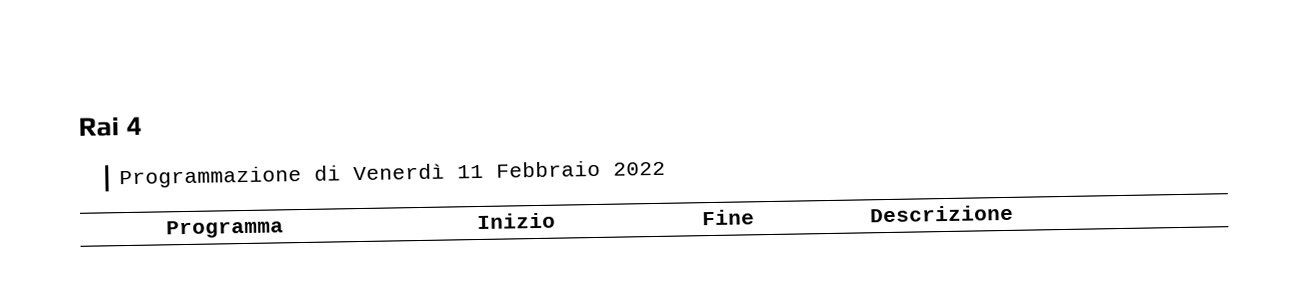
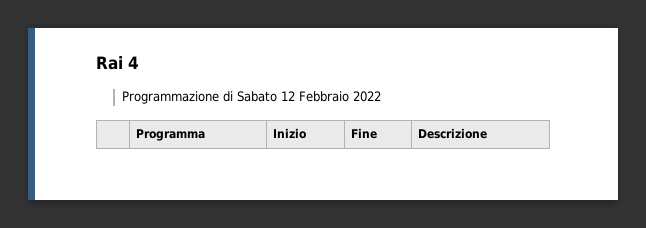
[353,163,485,181] Venerdì 11 -> [236,91,295,102] Sabato 12

